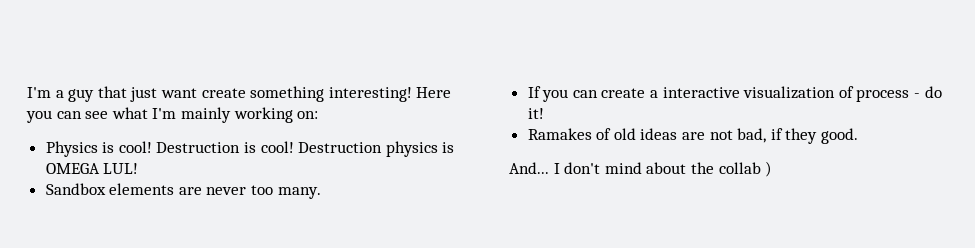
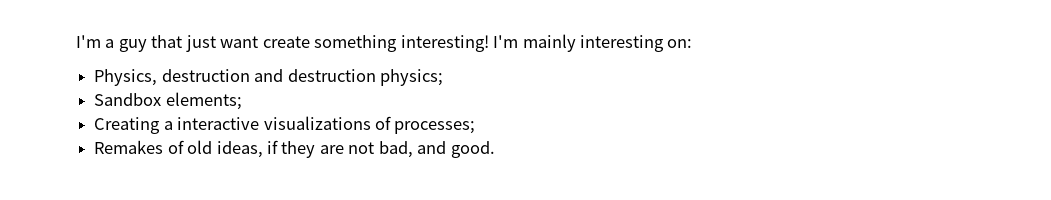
[416,87,452,98] [26,107,148,123] Here you can see what -> (489, 43) none
[233,107,293,123] working -> [580,35,665,52] interesting
[45,141,455,157] [45,163,139,174] [45,183,321,199] [527,86,942,102] [527,108,544,119] [527,128,678,140] Physics is cool! Destruction is cool! Destruction physics is OMEGA LUL! // Sandbox elements are never too many. // If you can create a interactive visualization of process - do it! // Ramakes of old ideas -> [94,69,443,86] [94,92,242,110] [94,116,476,134] [94,140,316,158] Physics, destruction and destruction physics; // Sandbox elements; // Creating a interactive visualizations of processes; // Remakes of old ideas, if they
[770,128,818,144] if they -> [417,141,447,154] and
[509,161,773,177] // And... I don't mind about the collab ) -> (495, 149) none

